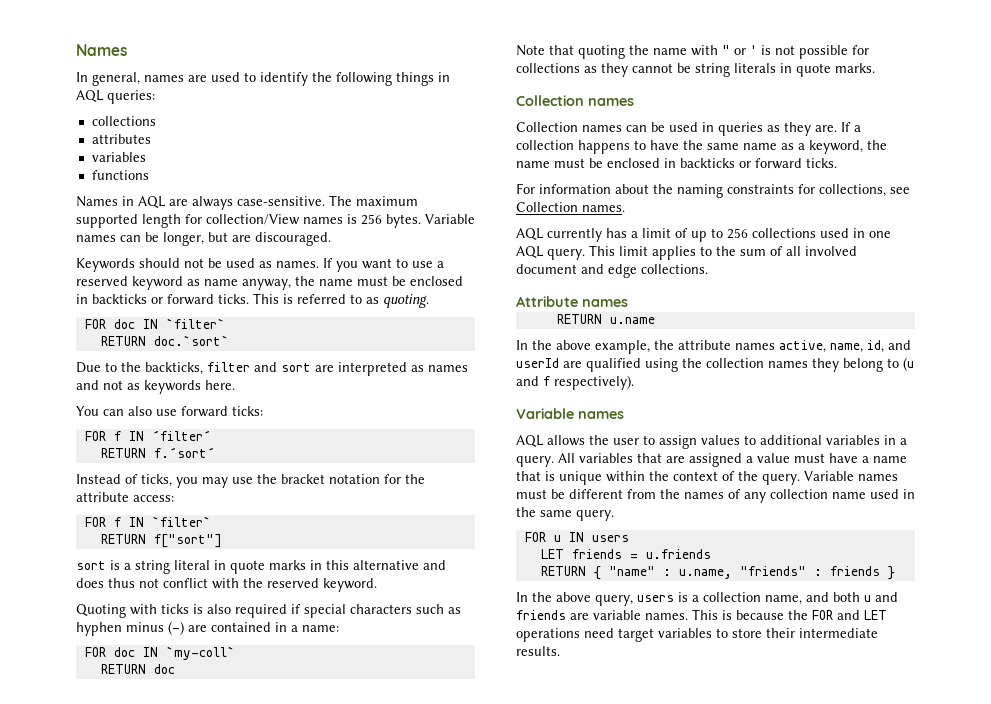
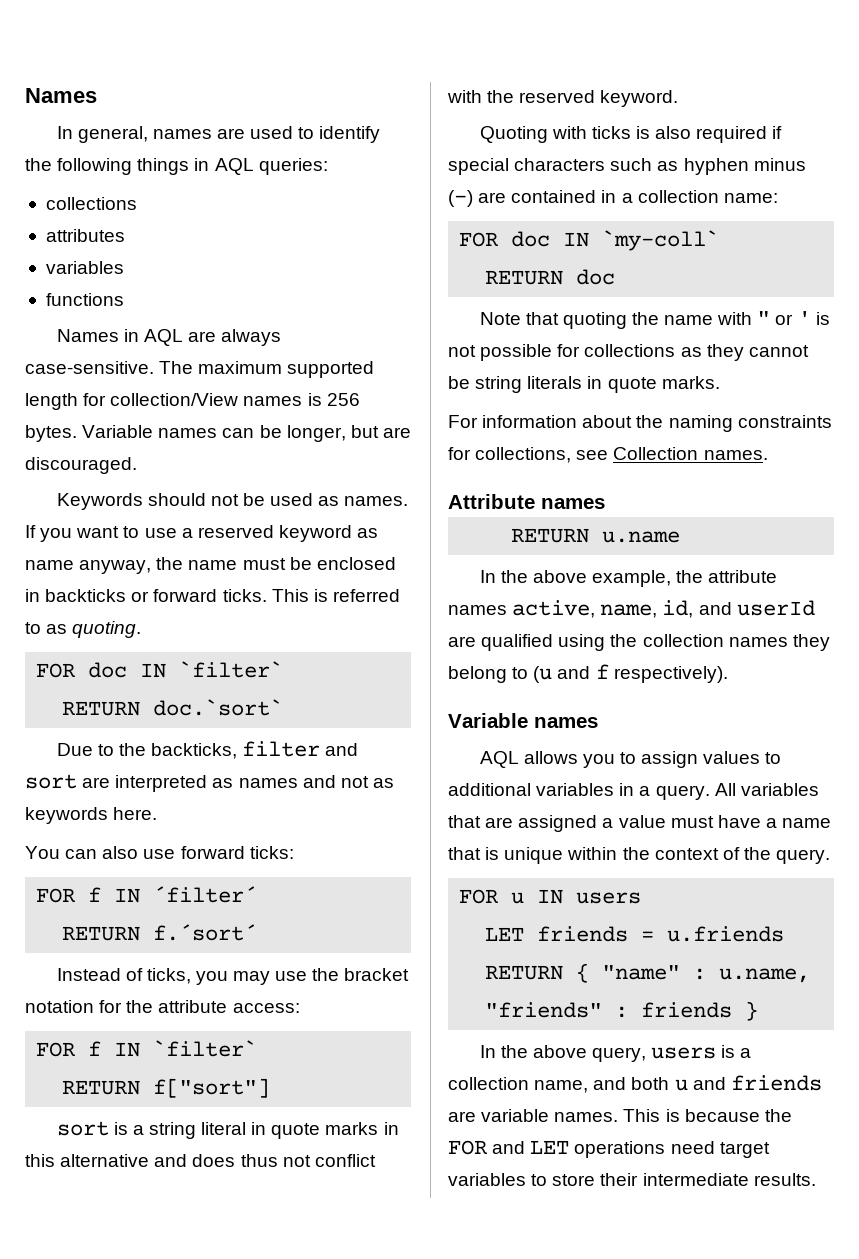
(298, 628) none -> [637,190,719,203] collection
[516,95,634,106] [516,122,861,136] [516,140,887,154] [516,158,837,169] // Collection names // Collection names can be used in queries as they are. If a collection happens to have the same name as a keyword, the name must be enclosed in backticks or forward ticks. -> (720, 382) none
[516,228,891,242] [516,245,857,260] [516,264,708,278] // AQL currently has a limit of up to 256 collections used in one AQL query. This limit applies to the sum of all involved document and edge collections. -> (768, 455) none
[589,435,639,445] the user -> [582,754,615,768] you
[804,471,898,481] [516,489,915,503] [516,507,614,521] Variable names must be different from the names of any collection name used in the same query. -> (831, 856) none

